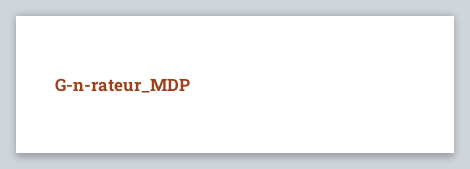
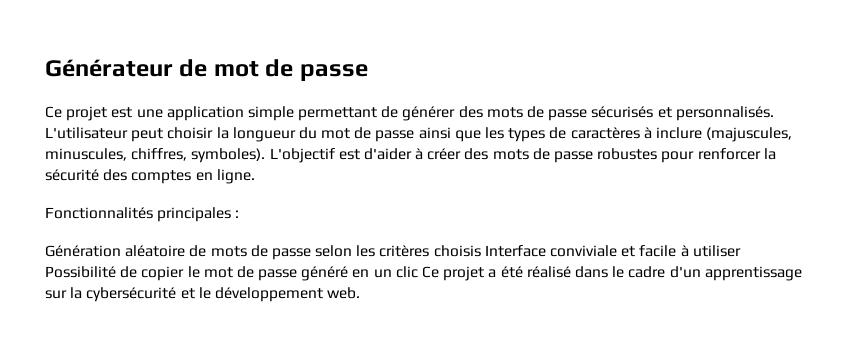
[55,78,190,93] G-n-rateur_MDP -> [45,59,368,81] [45,106,774,121] [45,127,793,142] [45,148,776,163] [45,169,255,184] [45,207,240,222] [45,245,741,260] [45,266,802,281] [45,287,361,302] Générateur de mot de passe // Ce projet est une application simple permettant de générer des mots de passe sécurisés et personnalisés. L'utilisateur peut choisir la longueur du mot de passe ainsi que les types de caractères à inclure (majuscules, minuscules, chiffres, symboles). L'objectif est d'aider à créer des mots de passe robustes pour renforcer la sécurité des comptes en ligne. // Fonctionnalités principales : // Génération aléatoire de mots de passe selon les critères choisis Interface conviviale et facile à utiliser Possibilité de copier le mot de passe généré en un clic Ce projet a été réalisé dans le cadre d'un apprentissage sur la cybersécurité et le développement web.

